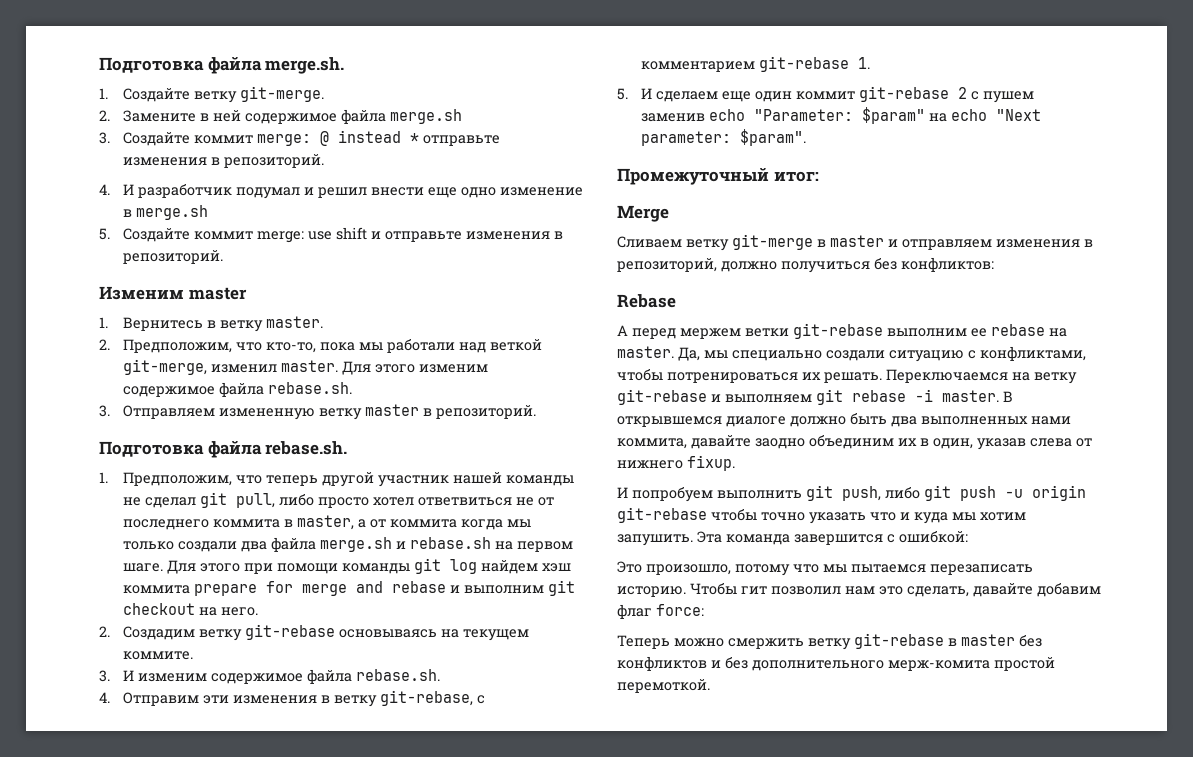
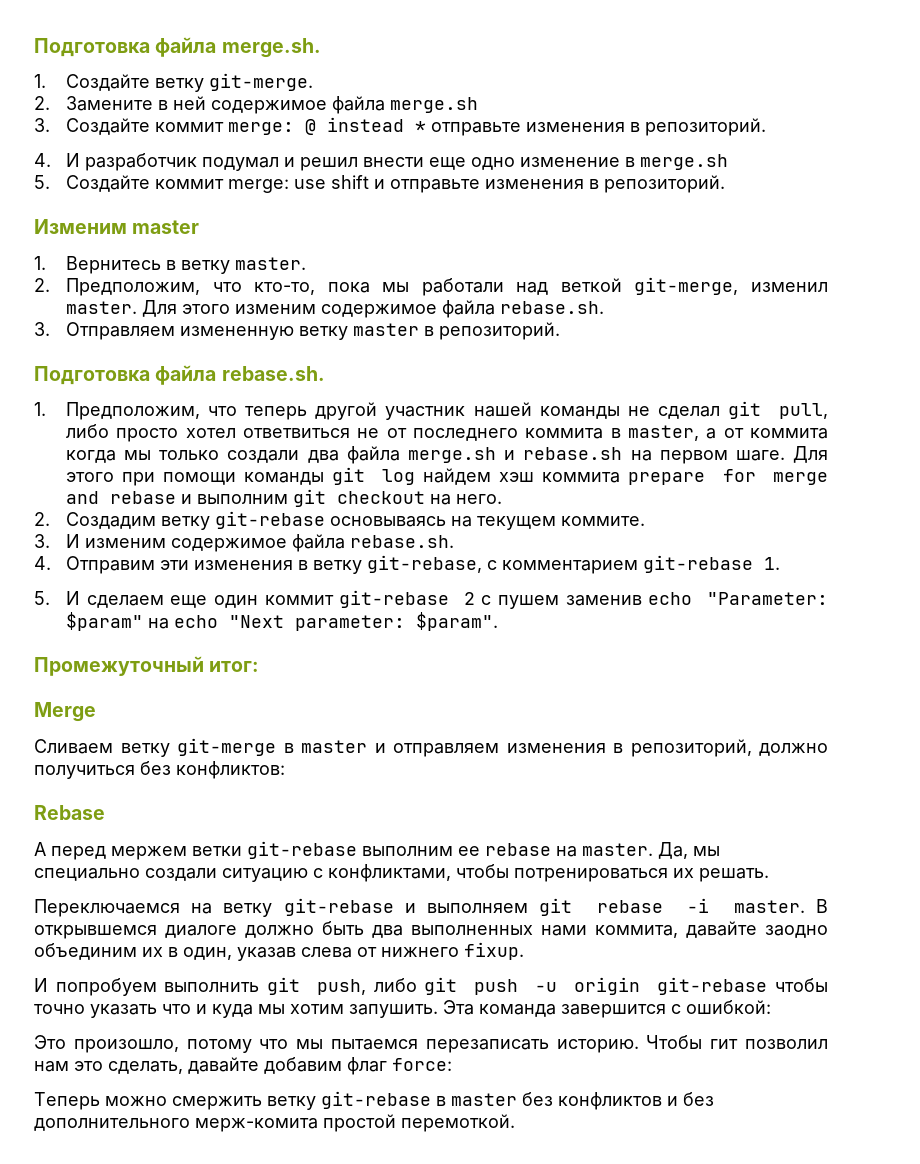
(882, 377) none -> (769, 875) //

